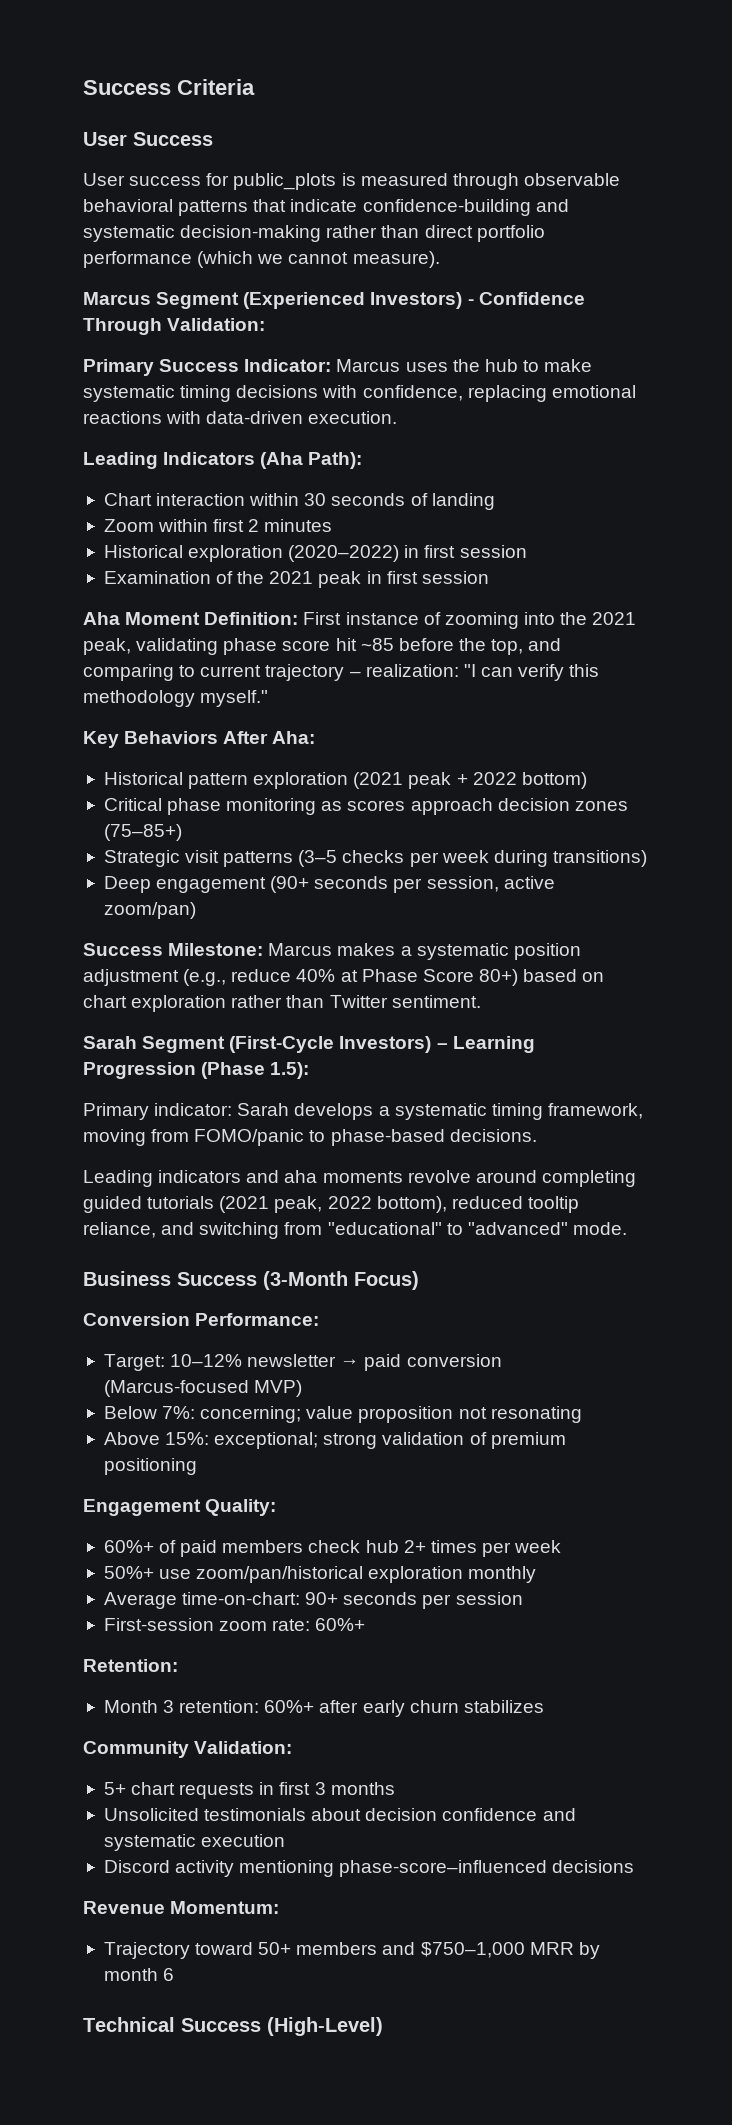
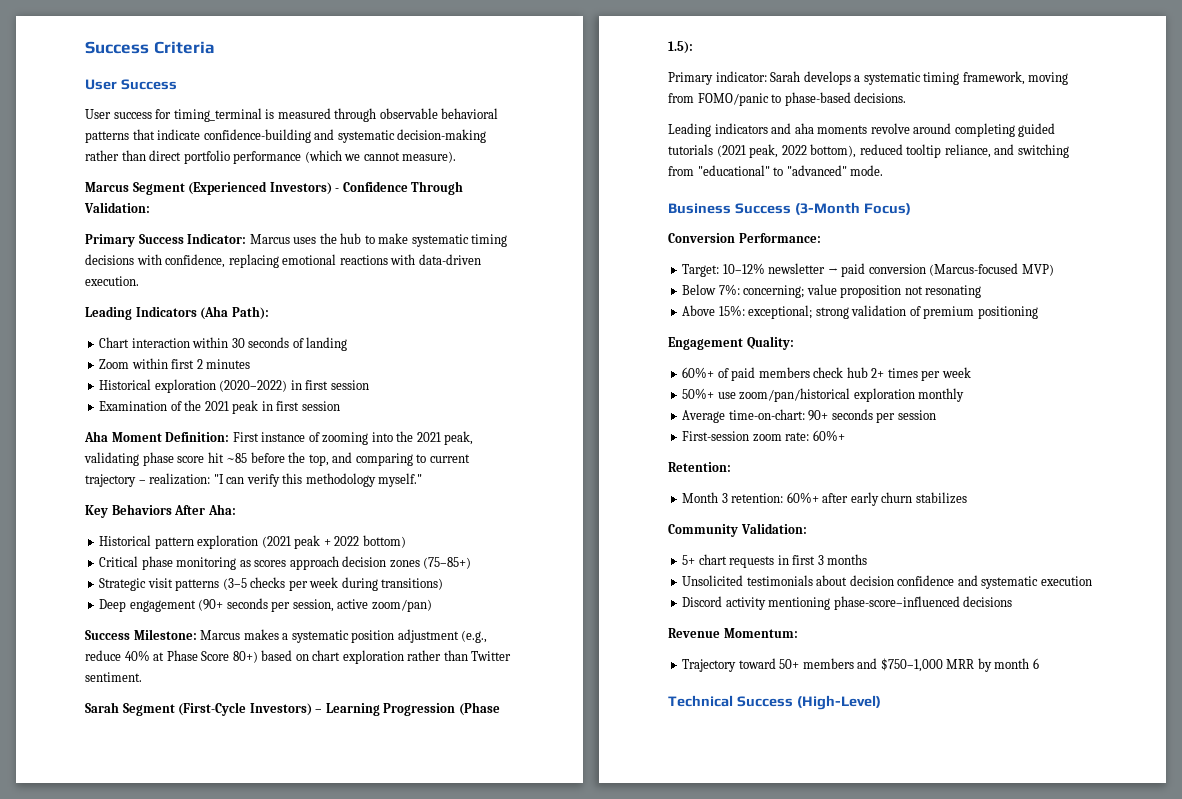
[233,173,337,190] public_plots -> [173,108,262,122] timing_terminal

